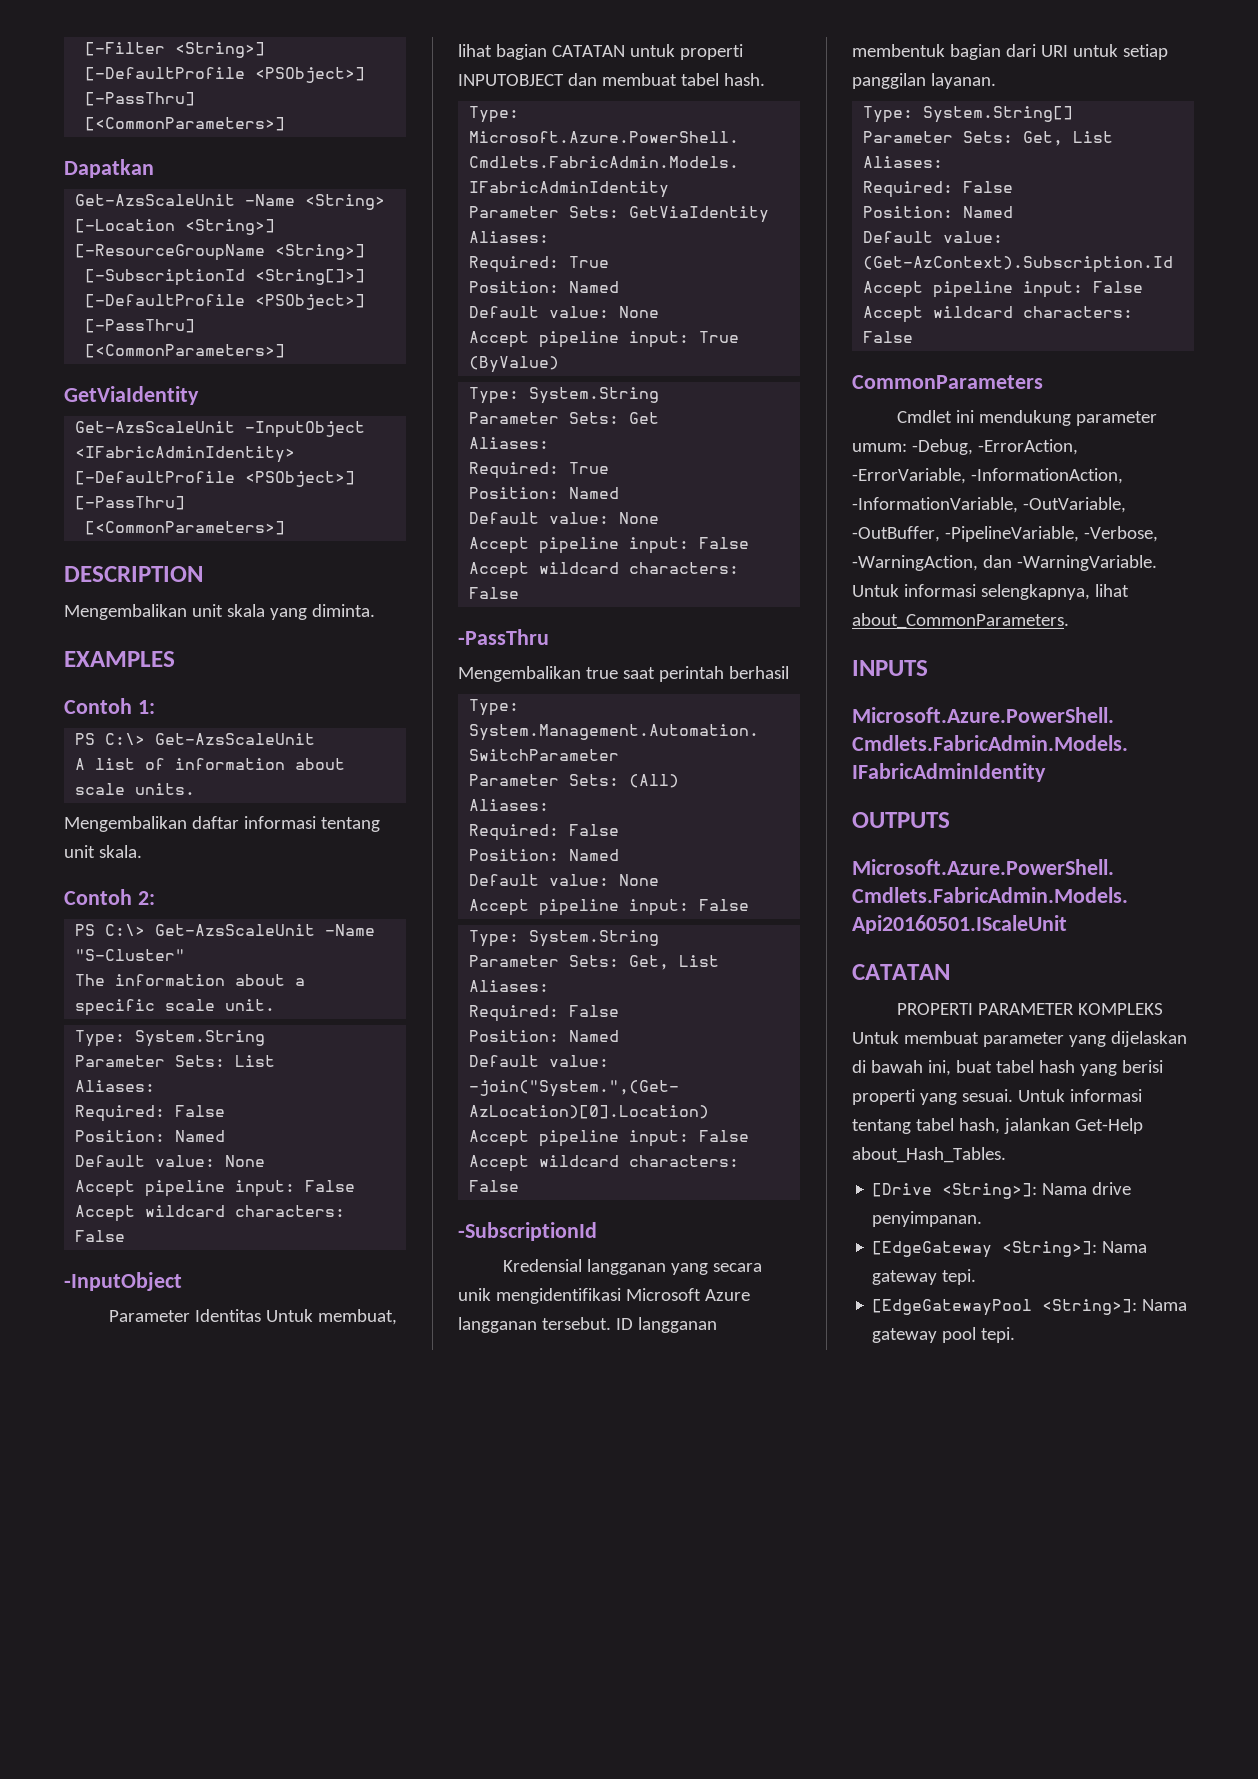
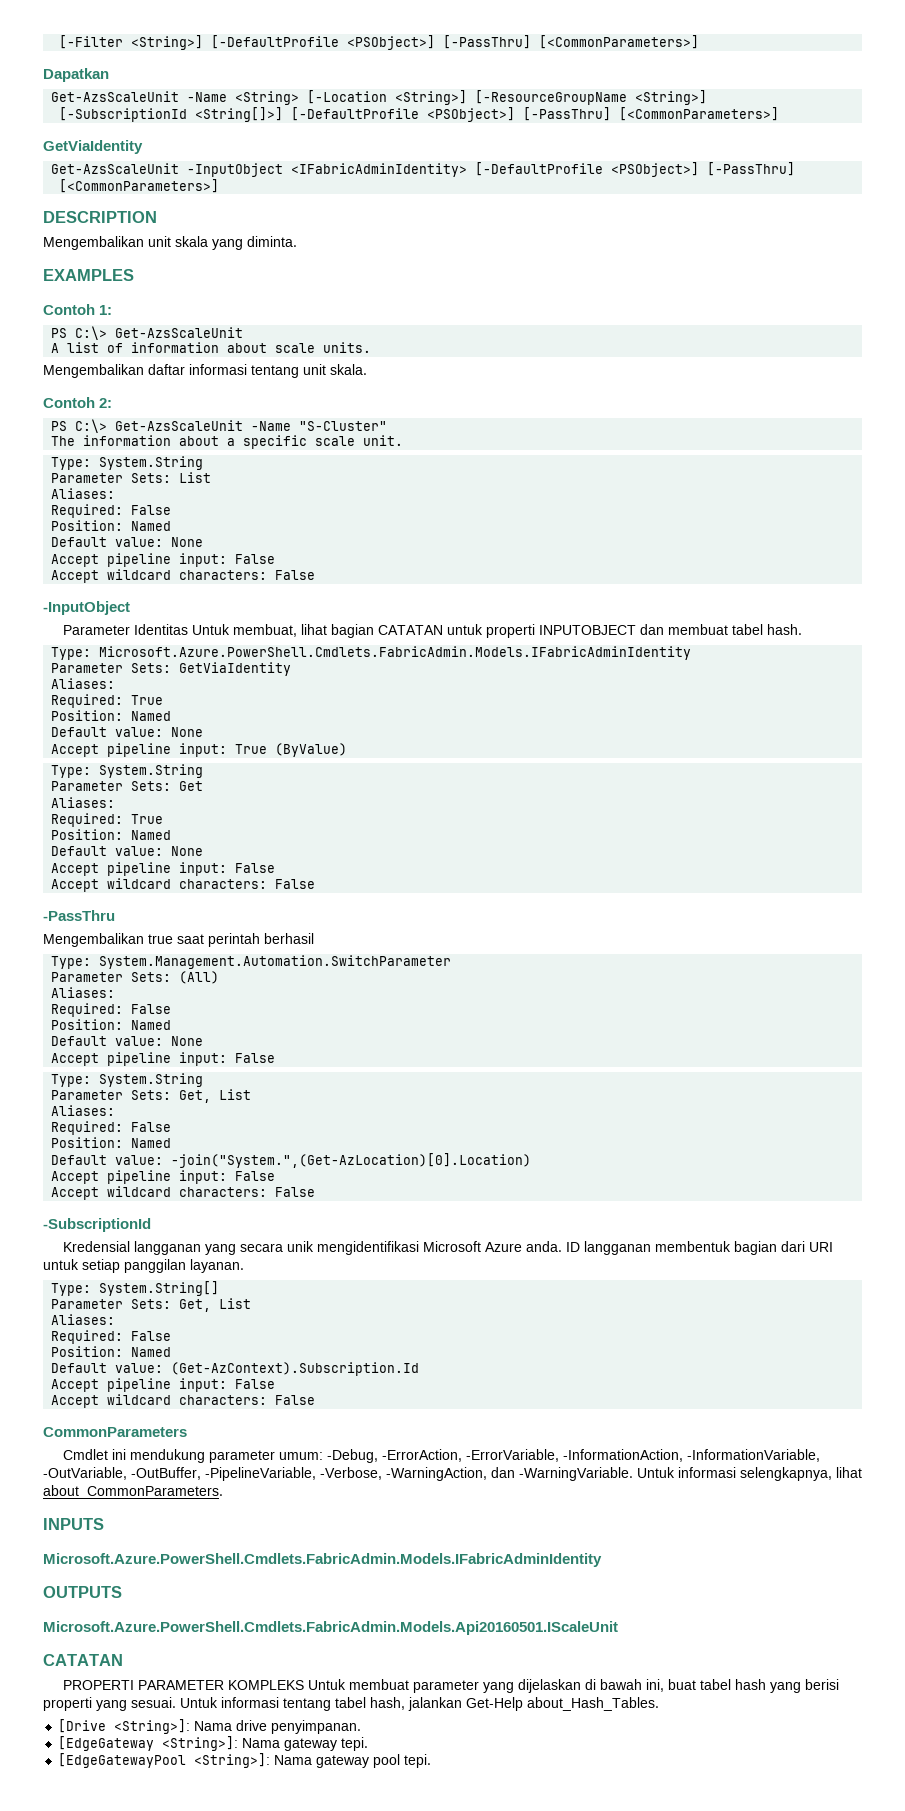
[458,1317,611,1333] langganan tersebut. -> [526,1241,563,1252] anda.

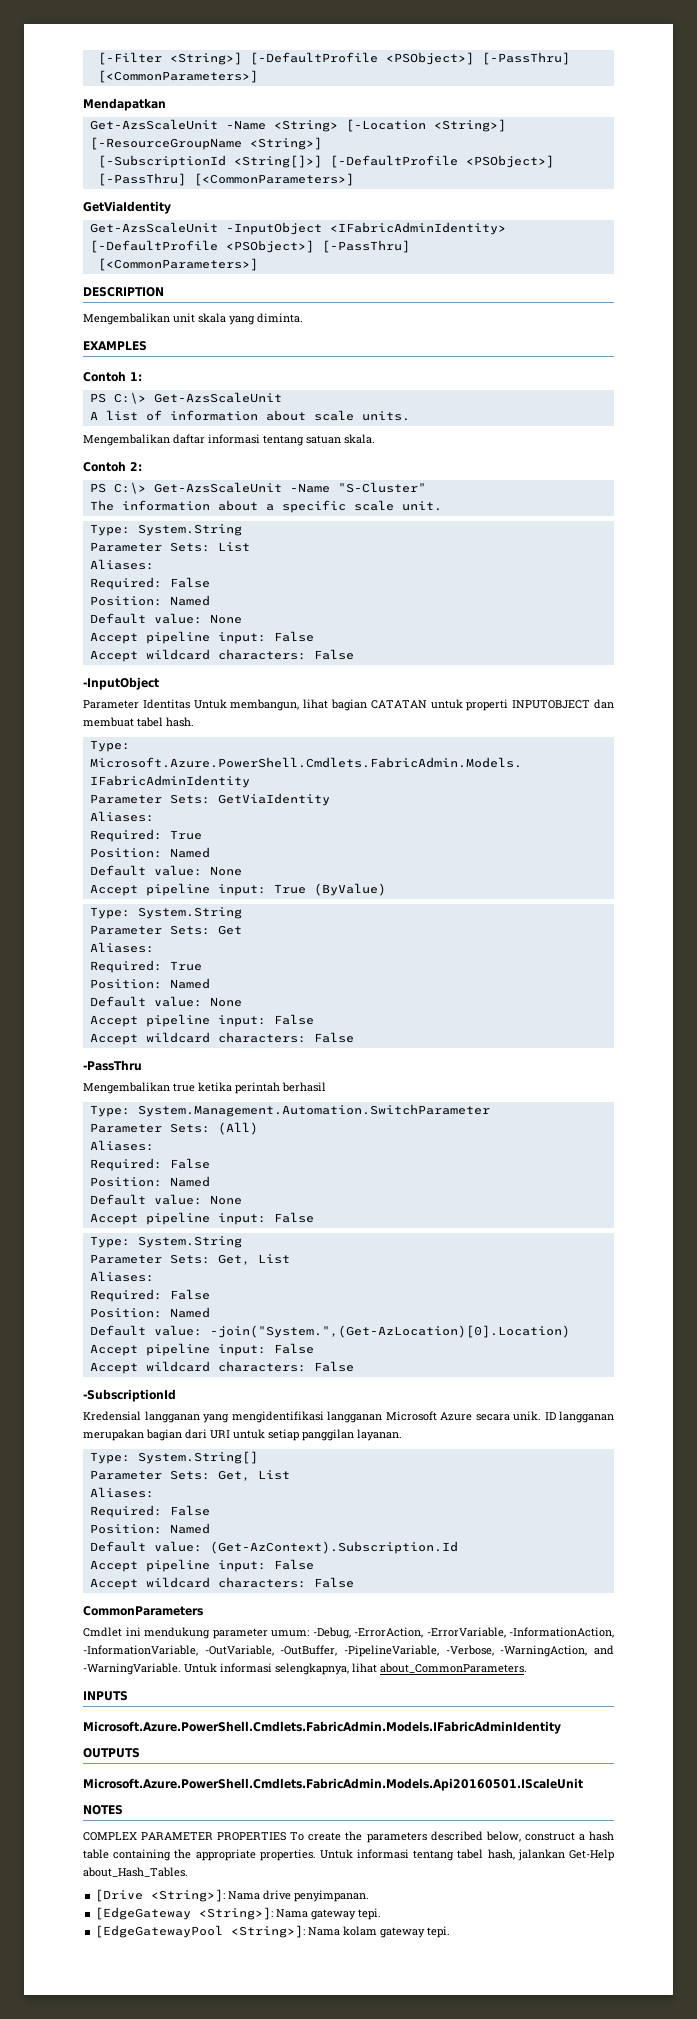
[43,68,109,82] Dapatkan -> [83,98,166,111] Mendapatkan
[303,364,326,375] unit -> [306,435,341,444] satuan
[233,624,298,637] membuat, -> [230,699,300,711] membangun,
[177,934,204,944] saat -> [198,1082,232,1092] ketika
[240,1241,563,1255] secara unik mengidentifikasi Microsoft Azure anda. -> [231,1411,541,1423] mengidentifikasi langganan Microsoft Azure secara unik.
[655,1241,732,1252] membentuk -> [83,1429,144,1441] merupakan
[491,1467,515,1478] dan -> [594,1645,614,1655] and
[43,1654,123,1666] [63,1679,840,1693] [43,1697,176,1711] CATATAN // PROPERTI PARAMETER KOMPLEKS Untuk membuat parameter yang dijelaskan di bawah ini, buat tabel hash yang berisi properti yang sesuai. -> [83,1805,123,1815] [83,1831,614,1843] [83,1849,316,1861] NOTES // COMPLEX PARAMETER PROPERTIES To create the parameters described below, construct a hash table containing the appropriate properties.
[316,1754,401,1768] gateway pool -> [343,1926,426,1938] kolam gateway

